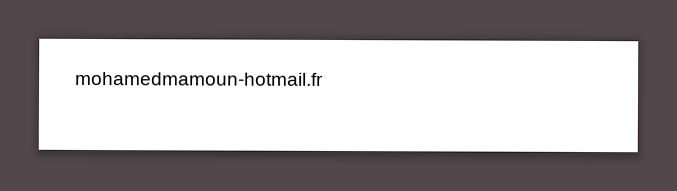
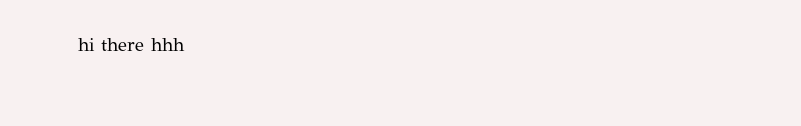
[75,71,324,86] mohamedmamoun-hotmail.fr -> [78,38,185,51] hi there hhh

